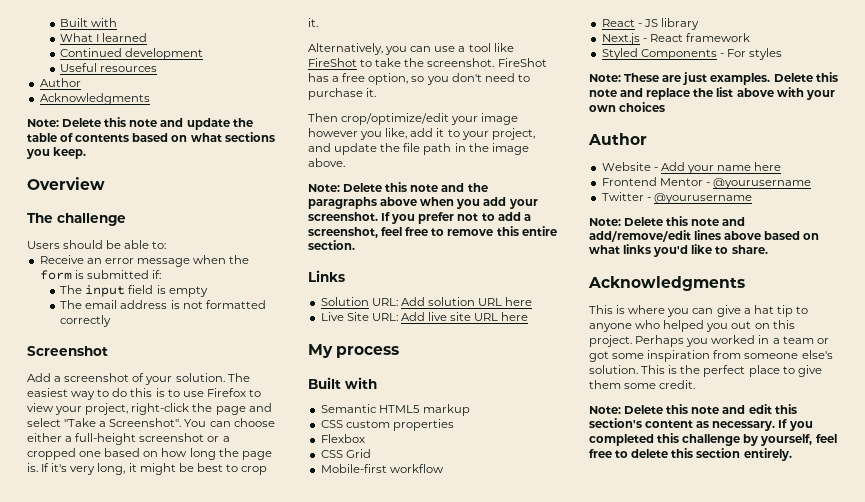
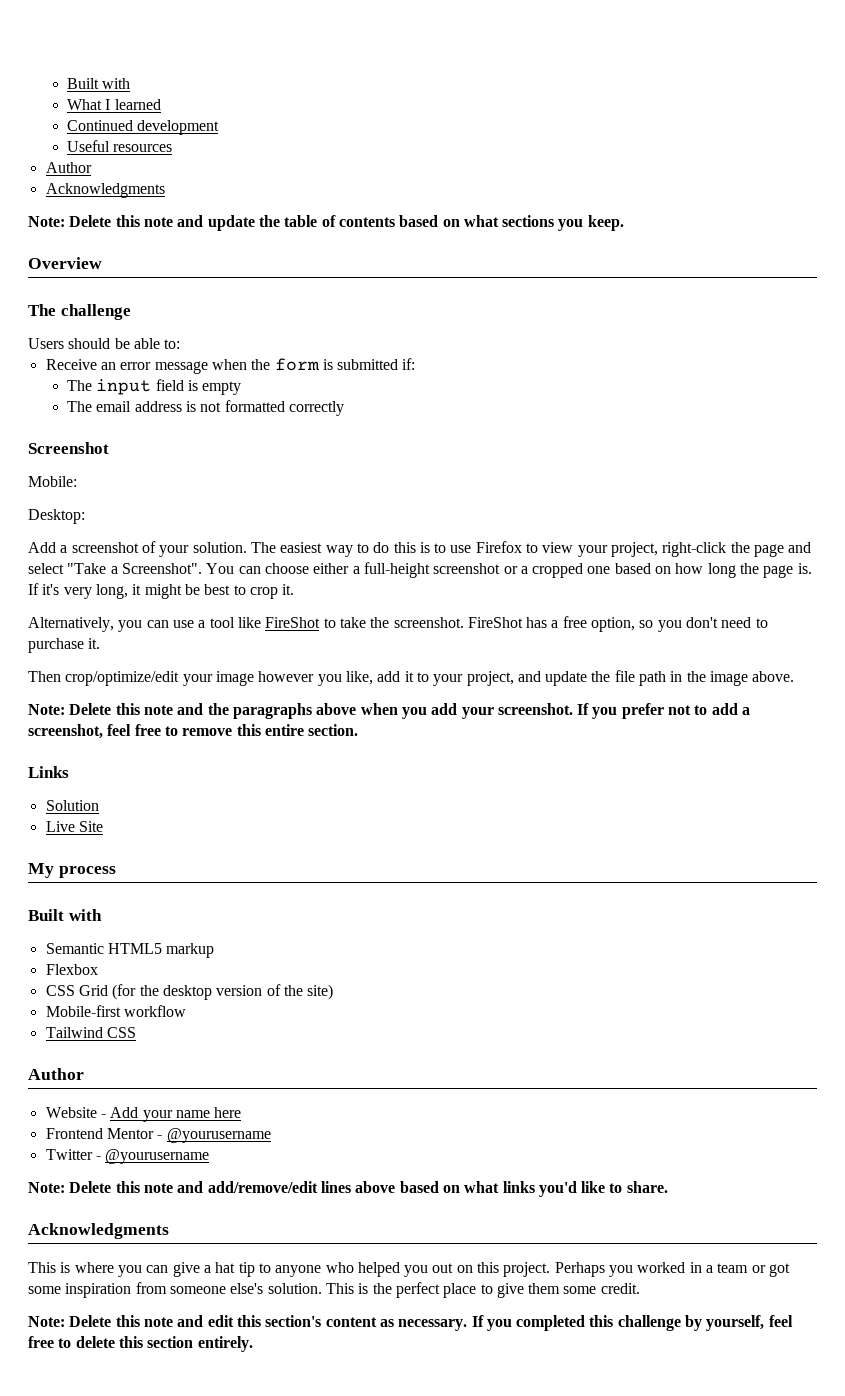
(108, 351) none -> [28,476,77,487] [28,509,85,524] // Mobile: // Desktop:
[371,297,533,306] [320,312,529,321] URL: Add solution URL here // Live Site URL: Add live site URL here -> [45,821,103,832] // Live Site
[320,419,454,431] // CSS custom properties -> (215, 950) none
[320,464,444,473] [601,18,699,30] [601,33,750,45] [601,48,783,60] [589,72,838,85] [589,87,835,100] [589,102,666,112] // Mobile-first workflow // React - JS library // Next.js - React framework // Styled Components - For styles // Note: These are just examples. Delete this note and replace the list above with your own choices -> [112,984,334,1000] [45,1005,186,1017] [45,1027,136,1038] (for the desktop version of the site) // Mobile-first workflow // Tailwind CSS

